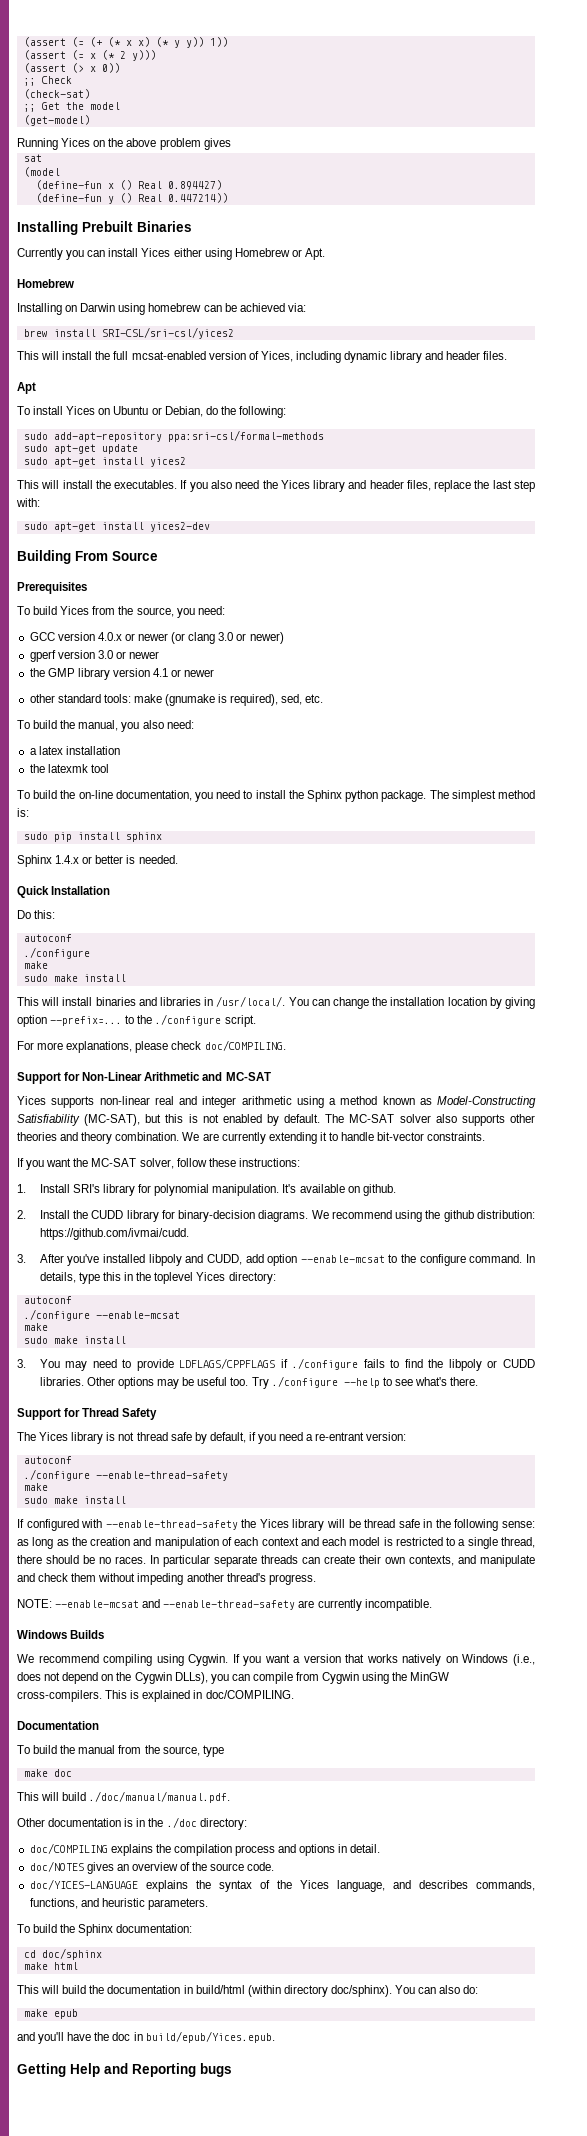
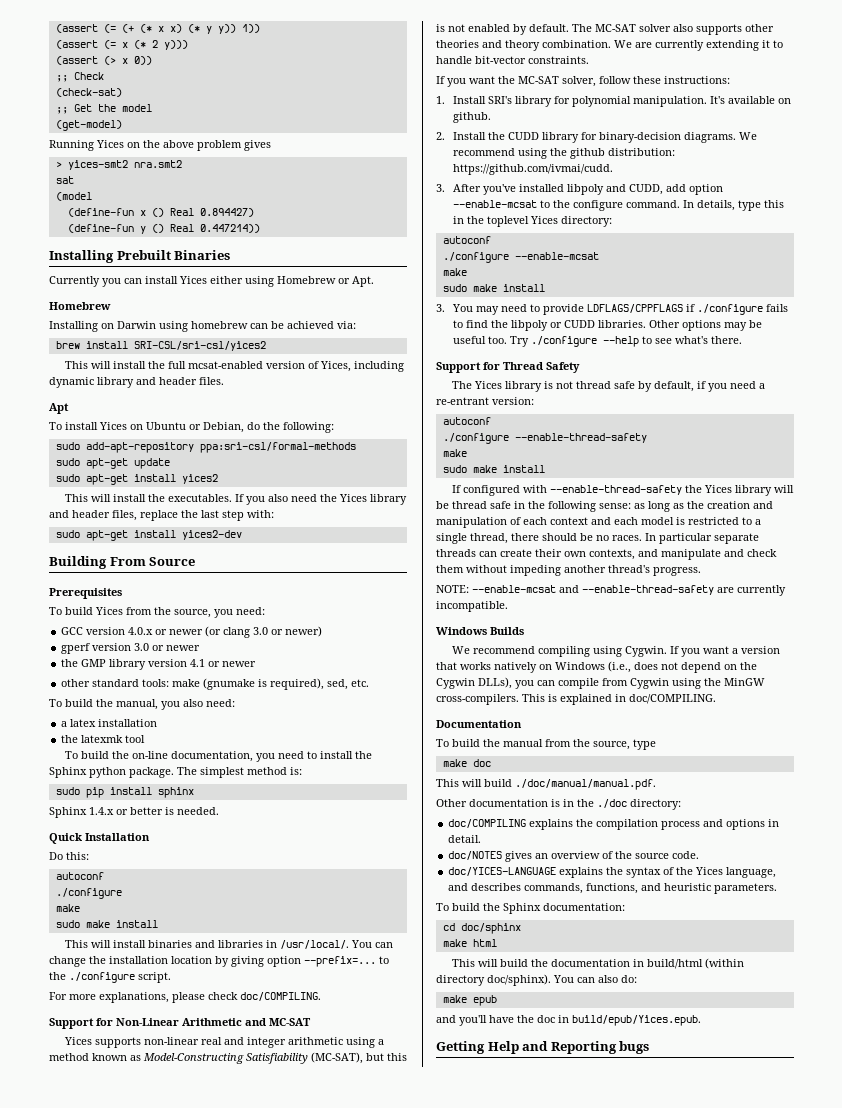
(231, 144) none -> [55,160,182,170] // > yices-smt2 nra.smt2

